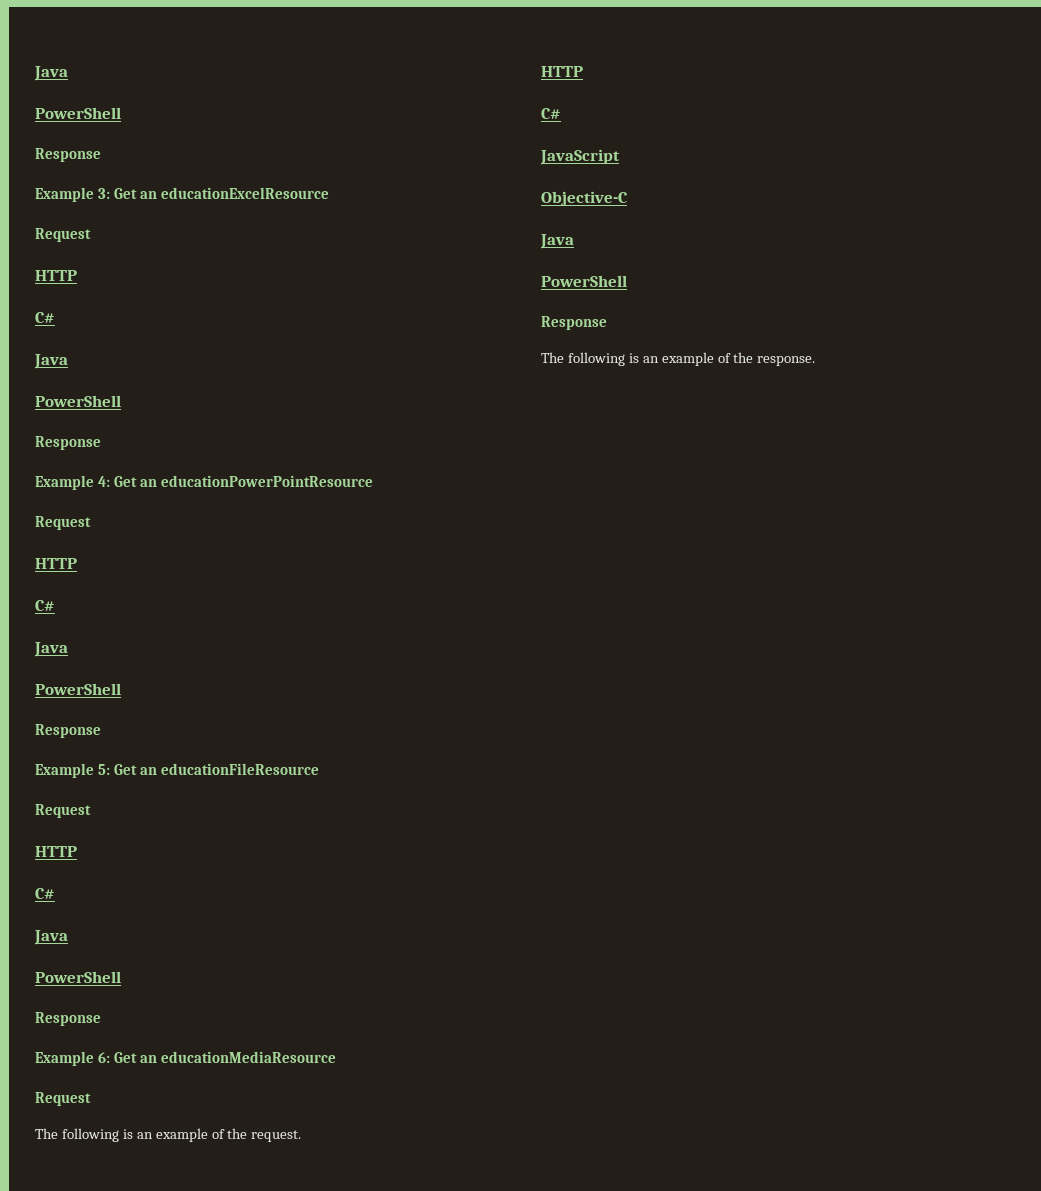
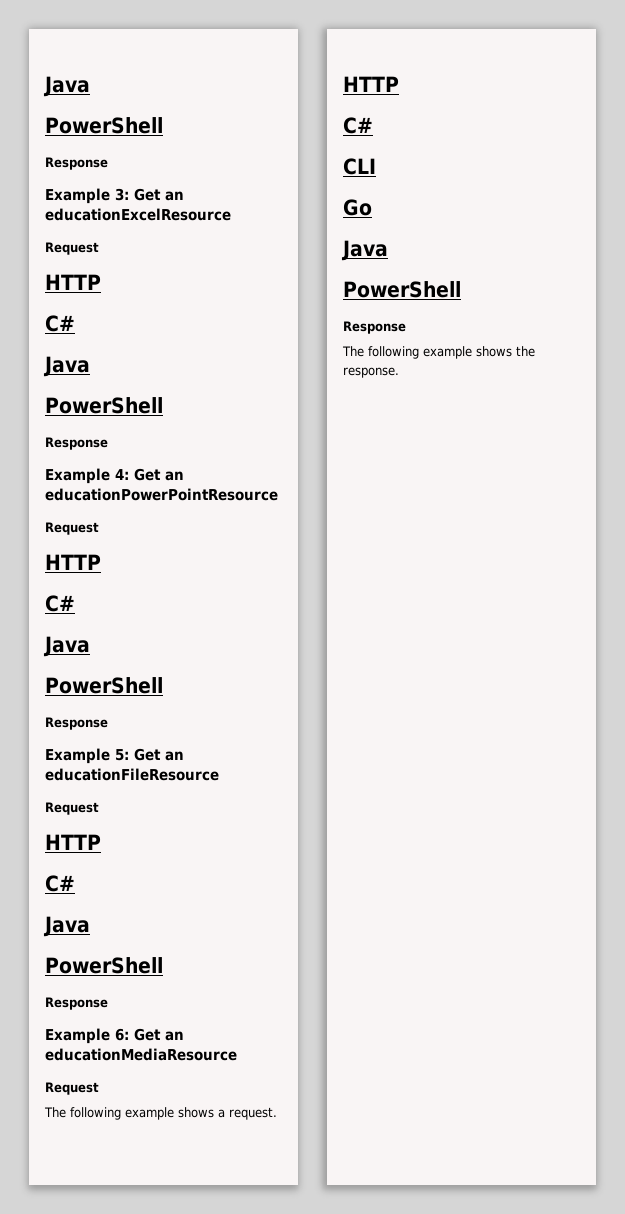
[122,1128,248,1142] is an example of the -> [125,1107,225,1120] example shows a
[540,149,620,165] [541,191,628,206] JavaScript // Objective-C -> [343,158,376,175] [343,199,372,216] CLI // Go
[628,352,731,366] is an example of -> [423,346,512,359] example shows

